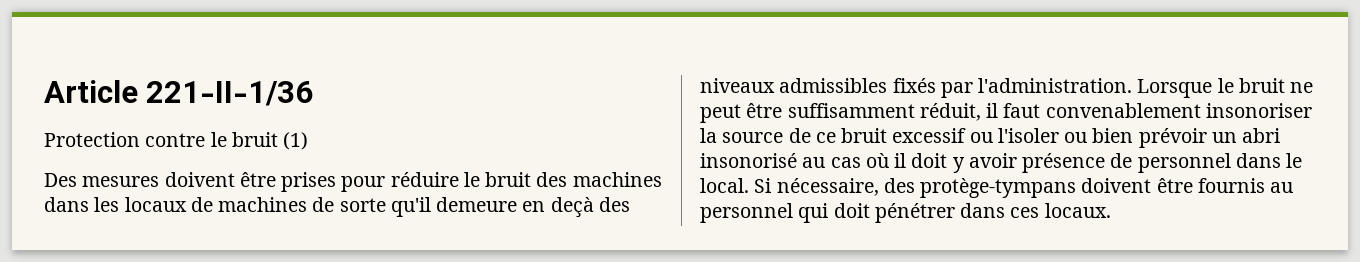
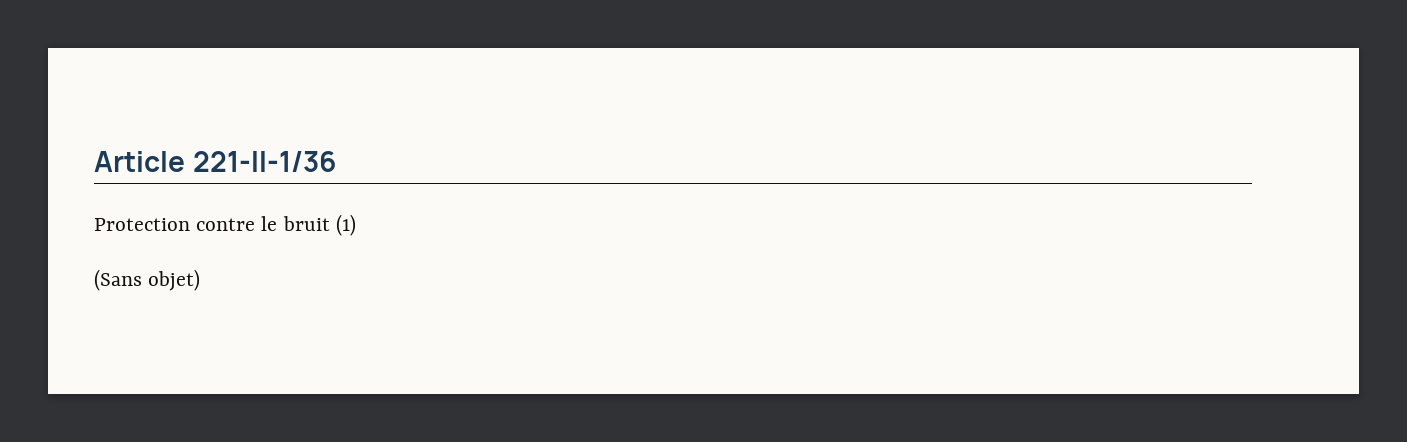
[44,172,662,192] [44,197,630,218] [700,78,1314,98] [700,103,1312,123] [700,128,1281,148] [700,153,1303,173] [700,178,1294,198] [700,203,1111,223] Des mesures doivent être prises pour réduire le bruit des machines dans les locaux de machines de sorte qu'il demeure en deçà des niveaux admissibles fixés par l'administration. Lorsque le bruit ne peut être suffisamment réduit, il faut convenablement insonoriser la source de ce bruit excessif ou l'isoler ou bien prévoir un abri insonorisé au cas où il doit y avoir présence de personnel dans le local. Si nécessaire, des protège-tympans doivent être fournis au personnel qui doit pénétrer dans ces locaux. -> [94,269,201,291] (Sans objet)

